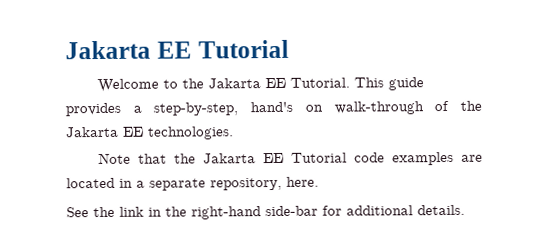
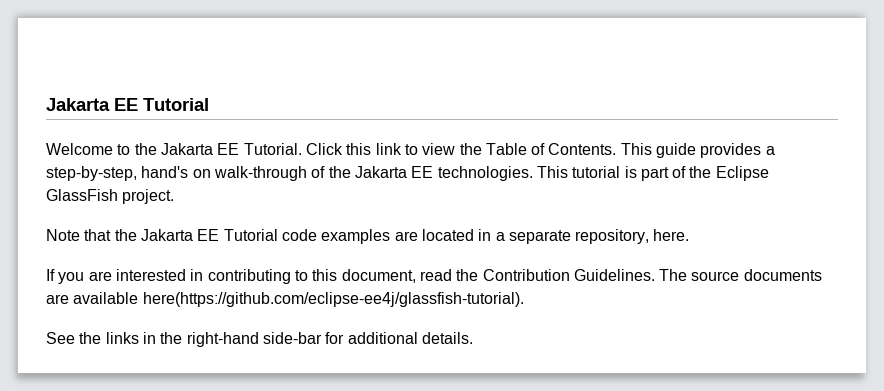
(350, 82) none -> [305,143,617,155] Click this link to view the Table of Contents.
(234, 133) none -> [536,166,769,181] [46,189,175,204] This tutorial is part of the Eclipse GlassFish project.
(319, 181) none -> [46,269,822,284] [46,292,524,307] // If you are interested in contributing to this document, read the Contribution Guidelines. The source documents are available here(https://github.com/eclipse-ee4j/glassfish-tutorial).
[119,206,144,217] link -> [105,332,139,344] links

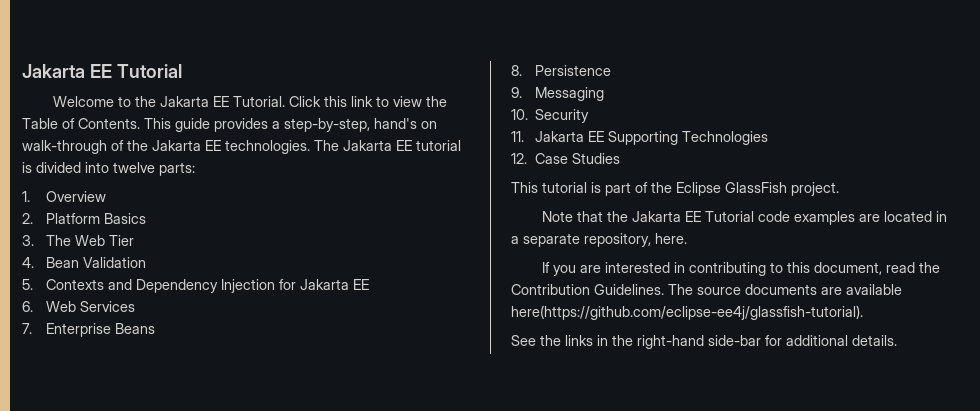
(533, 173) none -> [314,140,461,151] [22,162,195,176] [22,191,106,202] [22,213,146,224] [22,235,134,246] [22,257,146,268] [22,279,369,293] [22,301,135,312] [22,323,155,337] [511,65,611,76] [511,87,604,101] [511,109,590,123] [511,131,768,145] [511,153,620,164] The Jakarta EE tutorial is divided into twelve parts: // 1. Overview // 2. Platform Basics // 3. The Web Tier // 4. Bean Validation // 5. Contexts and Dependency Injection for Jakarta EE // 6. Web Services // 7. Enterprise Beans // 8. Persistence // 9. Messaging // 10. Security // 11. Jakarta EE Supporting Technologies // 12. Case Studies //

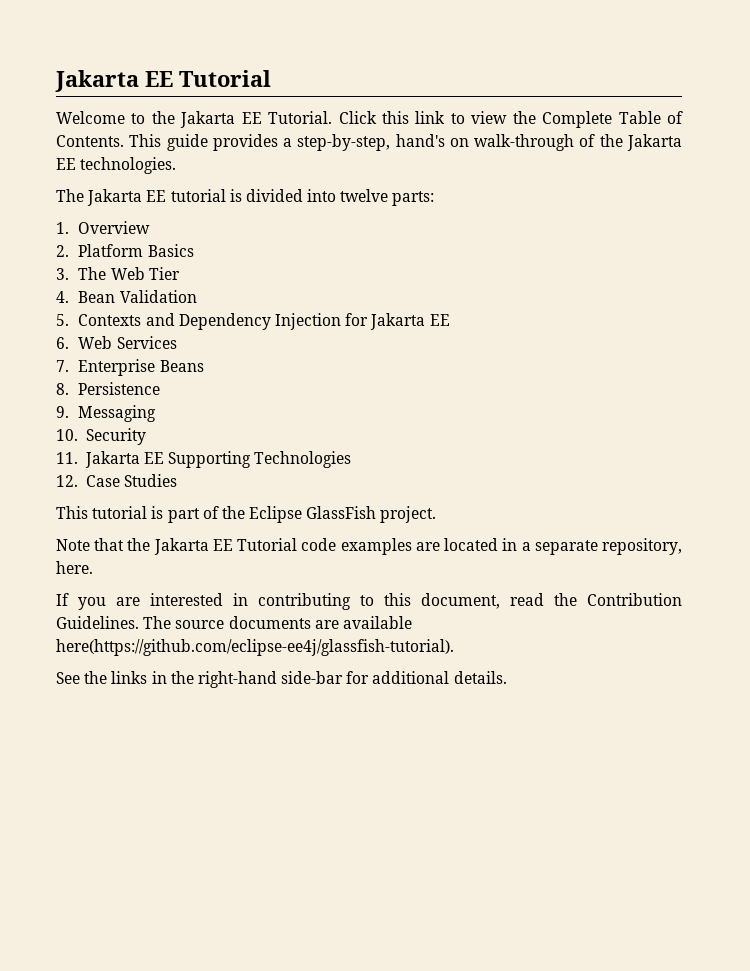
(447, 101) none -> [542,111,613,128] Complete
(310, 147) none -> (177, 165) //

